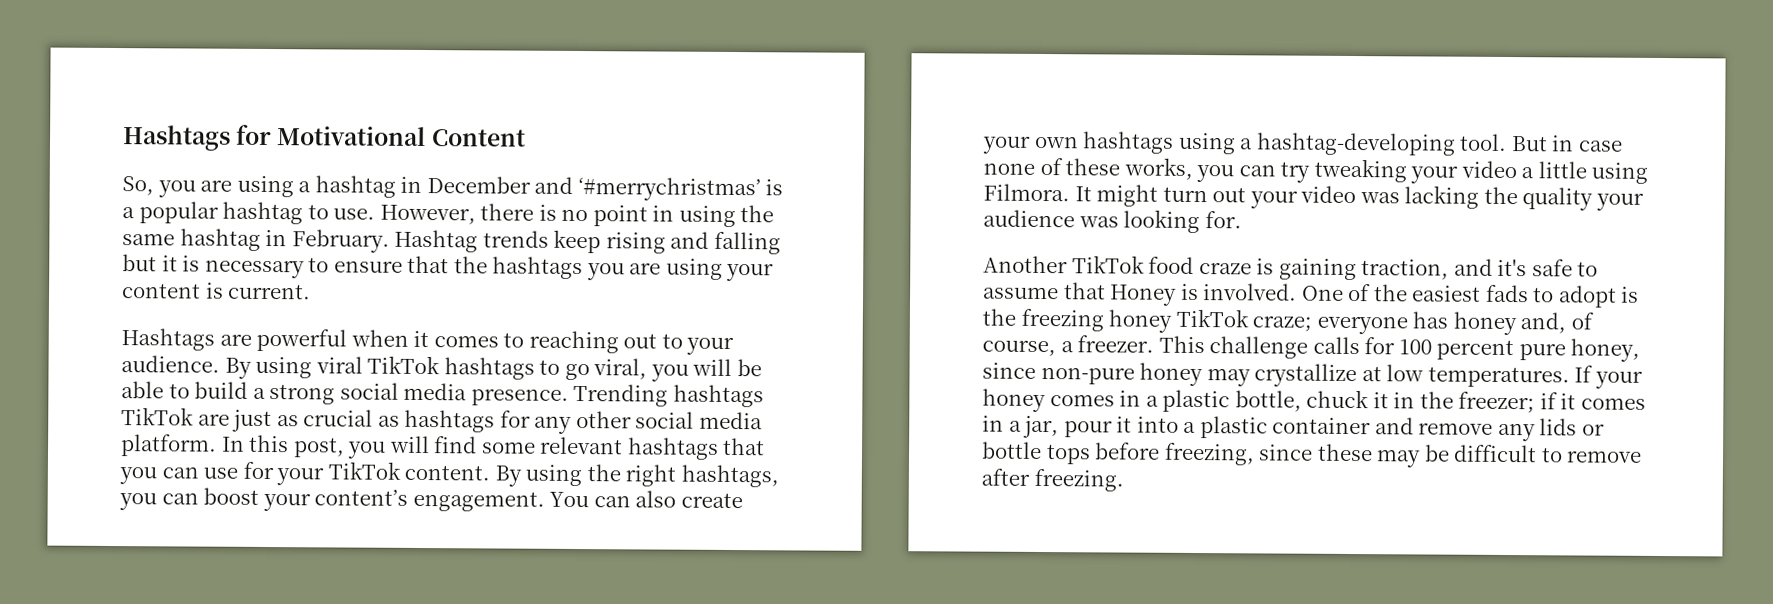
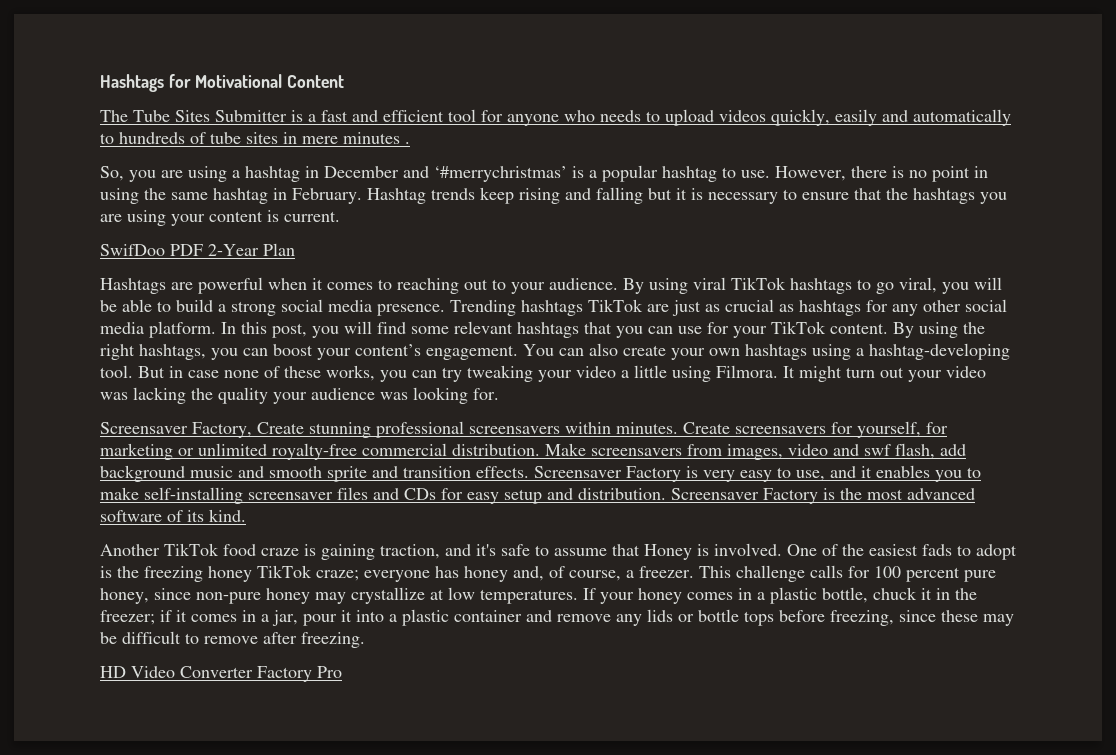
(526, 138) none -> [100,109,1011,126] [100,132,410,144] // The Tube Sites Submitter is a fast and efficient tool for anyone who needs to upload videos quickly, easily and automatically to hundreds of tube sites in mere minutes .
(312, 291) none -> [100,243,295,256] // SwifDoo PDF 2-Year Plan
(1242, 220) none -> [100,421,948,438] [100,443,966,460] [100,465,981,482] [100,487,975,504] [100,509,246,522] // Screensaver Factory, Create stunning professional screensavers within minutes. Create screensavers for yourself, for marketing or unlimited royalty-free commercial distribution. Make screensavers from images, video and swf flash, add background music and smooth sprite and transition effects. Screensaver Factory is very easy to use, and it enables you to make self-installing screensaver files and CDs for easy setup and distribution. Screensaver Factory is the most advanced software of its kind.
(1124, 480) none -> [100,666,342,682] // HD Video Converter Factory Pro

